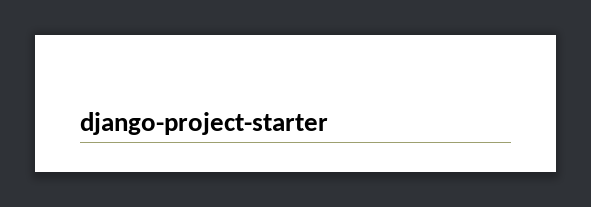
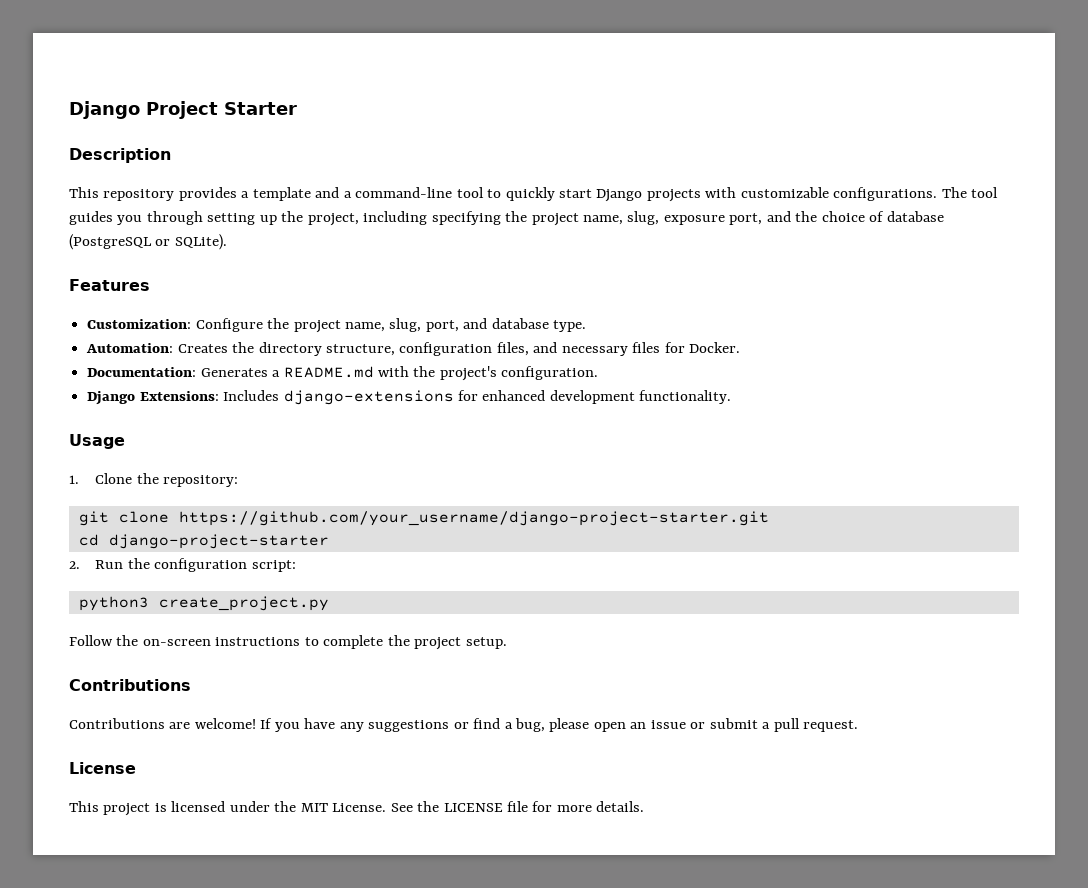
[80,112,328,135] django-project-starter -> [69,101,297,119] [69,148,171,163] [69,187,999,202] [69,211,944,226] [69,234,227,250] [69,279,150,291] [87,318,587,333] [86,342,741,356] [87,366,599,381] [87,390,732,405] [69,434,125,449] [69,473,239,487] [78,511,769,526] [78,534,329,549] [69,558,296,572] [78,596,329,611] [69,635,507,650] [69,679,191,691] [69,718,859,732] [69,762,136,774] [69,801,645,816] Django Project Starter // Description // This repository provides a template and a command-line tool to quickly start Django projects with customizable configurations. The tool guides you through setting up the project, including specifying the project name, slug, exposure port, and the choice of database (PostgreSQL or SQLite). // Features // Customization: Configure the project name, slug, port, and database type. // Automation: Creates the directory structure, configuration files, and necessary files for Docker. // Documentation: Generates a README.md with the project's configuration. // Django Extensions: Includes django-extensions for enhanced development functionality. // Usage // 1. Clone the repository: // git clone https://github.com/your_username/django-project-starter.git // cd django-project-starter // 2. Run the configuration script: // python3 create_project.py // Follow the on-screen instructions to complete the project setup. // Contributions // Contributions are welcome! If you have any suggestions or find a bug, please open an issue or submit a pull request. // License // This project is licensed under the MIT License. See the LICENSE file for more details.

